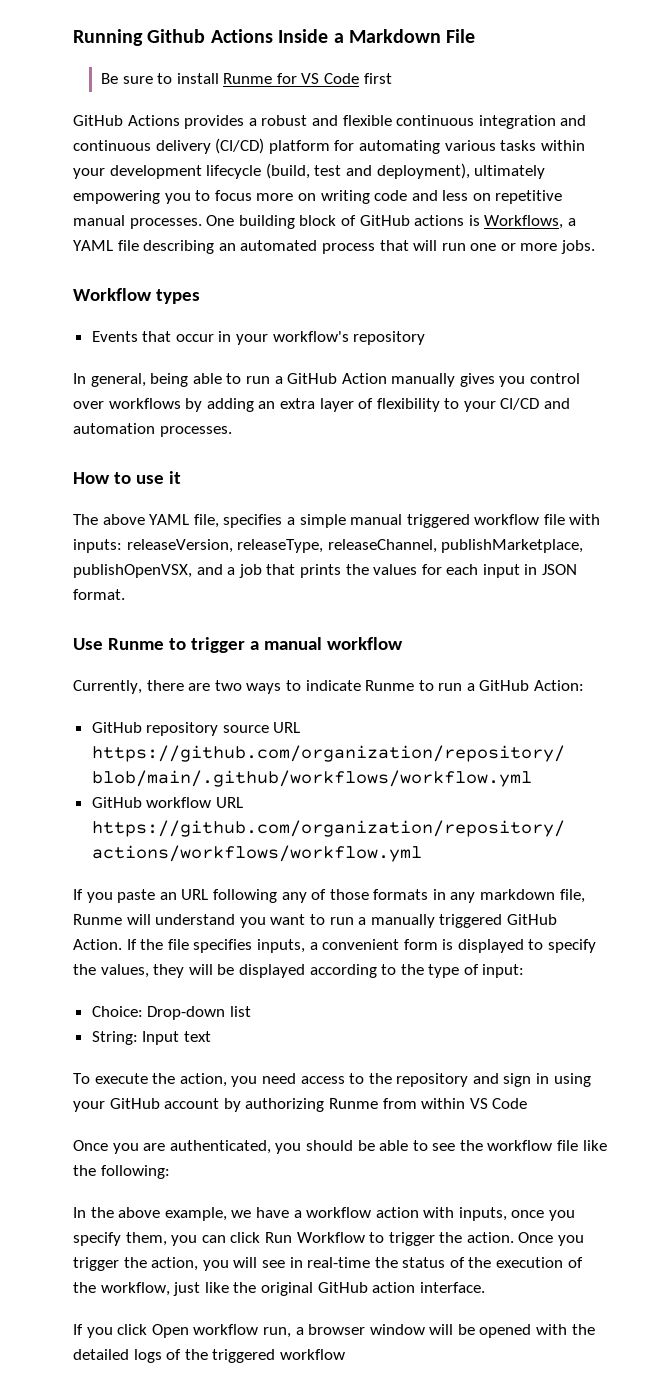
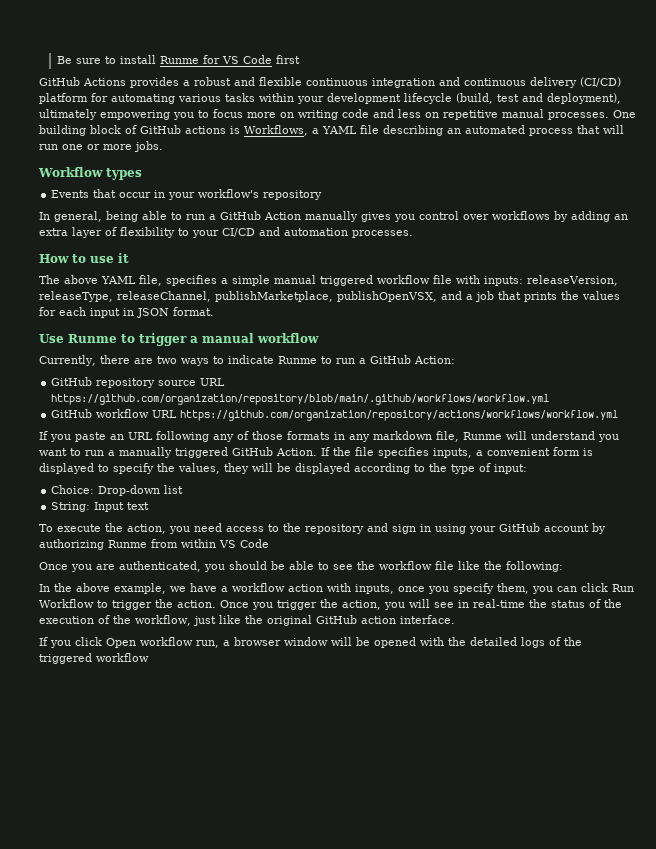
[73,29,476,46] Running Github Actions Inside a Markdown File // -> (57, 60) none

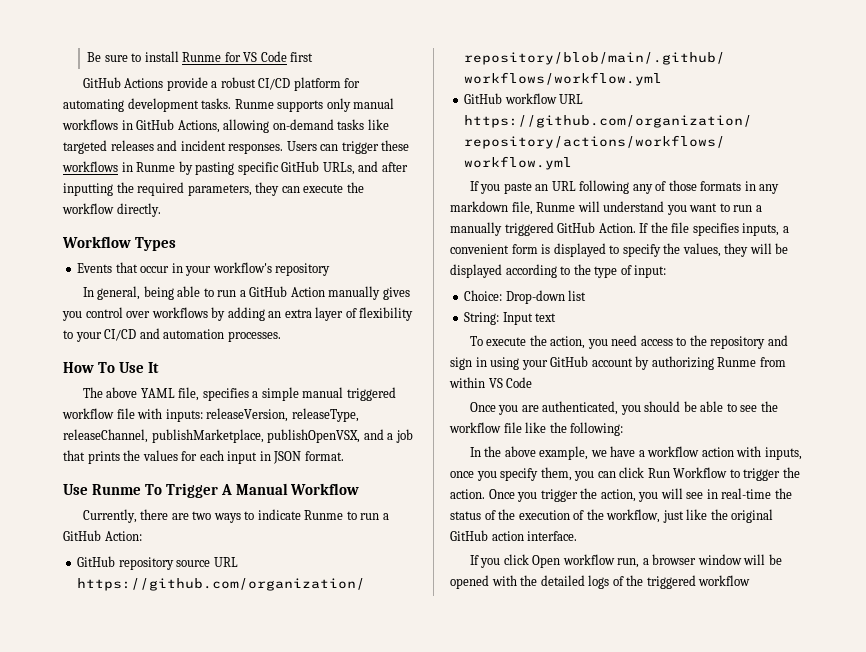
[130,77,179,88] provides -> [166,77,208,91] provide
[234,77,621,88] [39,93,621,104] [39,109,636,120] [39,125,624,136] [39,141,163,152] [38,167,142,180] and flexible continuous integration and continuous delivery (CI/CD) platform for automating various tasks within your development lifecycle (build, test and deployment), ultimately empowering you to focus more on writing code and less on repetitive manual processes. One building block of GitHub actions is Workflows, a YAML file describing an automated process that will run one or more jobs. // Workflow types -> [258,77,361,91] [63,98,395,112] [62,119,389,133] [63,140,410,154] [62,161,408,175] [63,182,364,196] [62,203,161,217] [62,236,176,251] CI/CD platform for automating development tasks. Runme supports only manual workflows in GitHub Actions, allowing on-demand tasks like targeted releases and incident responses. Users can trigger these workflows in Runme by pasting specific GitHub URLs, and after inputting the required parameters, they can execute the workflow directly. // Workflow Types
[72,253,129,263] to use it -> [97,362,159,373] To Use It
[121,333,319,346] to trigger a manual workflow -> [144,483,360,498] To Trigger A Manual Workflow

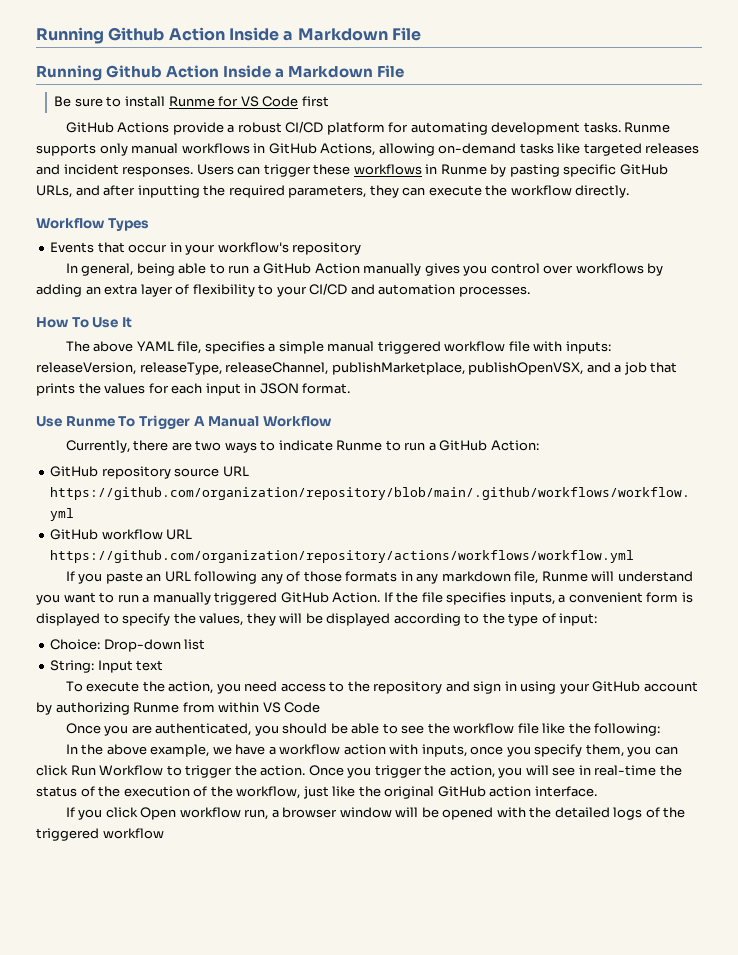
(87, 57) none -> [36,27,421,44] [36,65,405,81] Running Github Action Inside a Markdown File // Running Github Action Inside a Markdown File //

